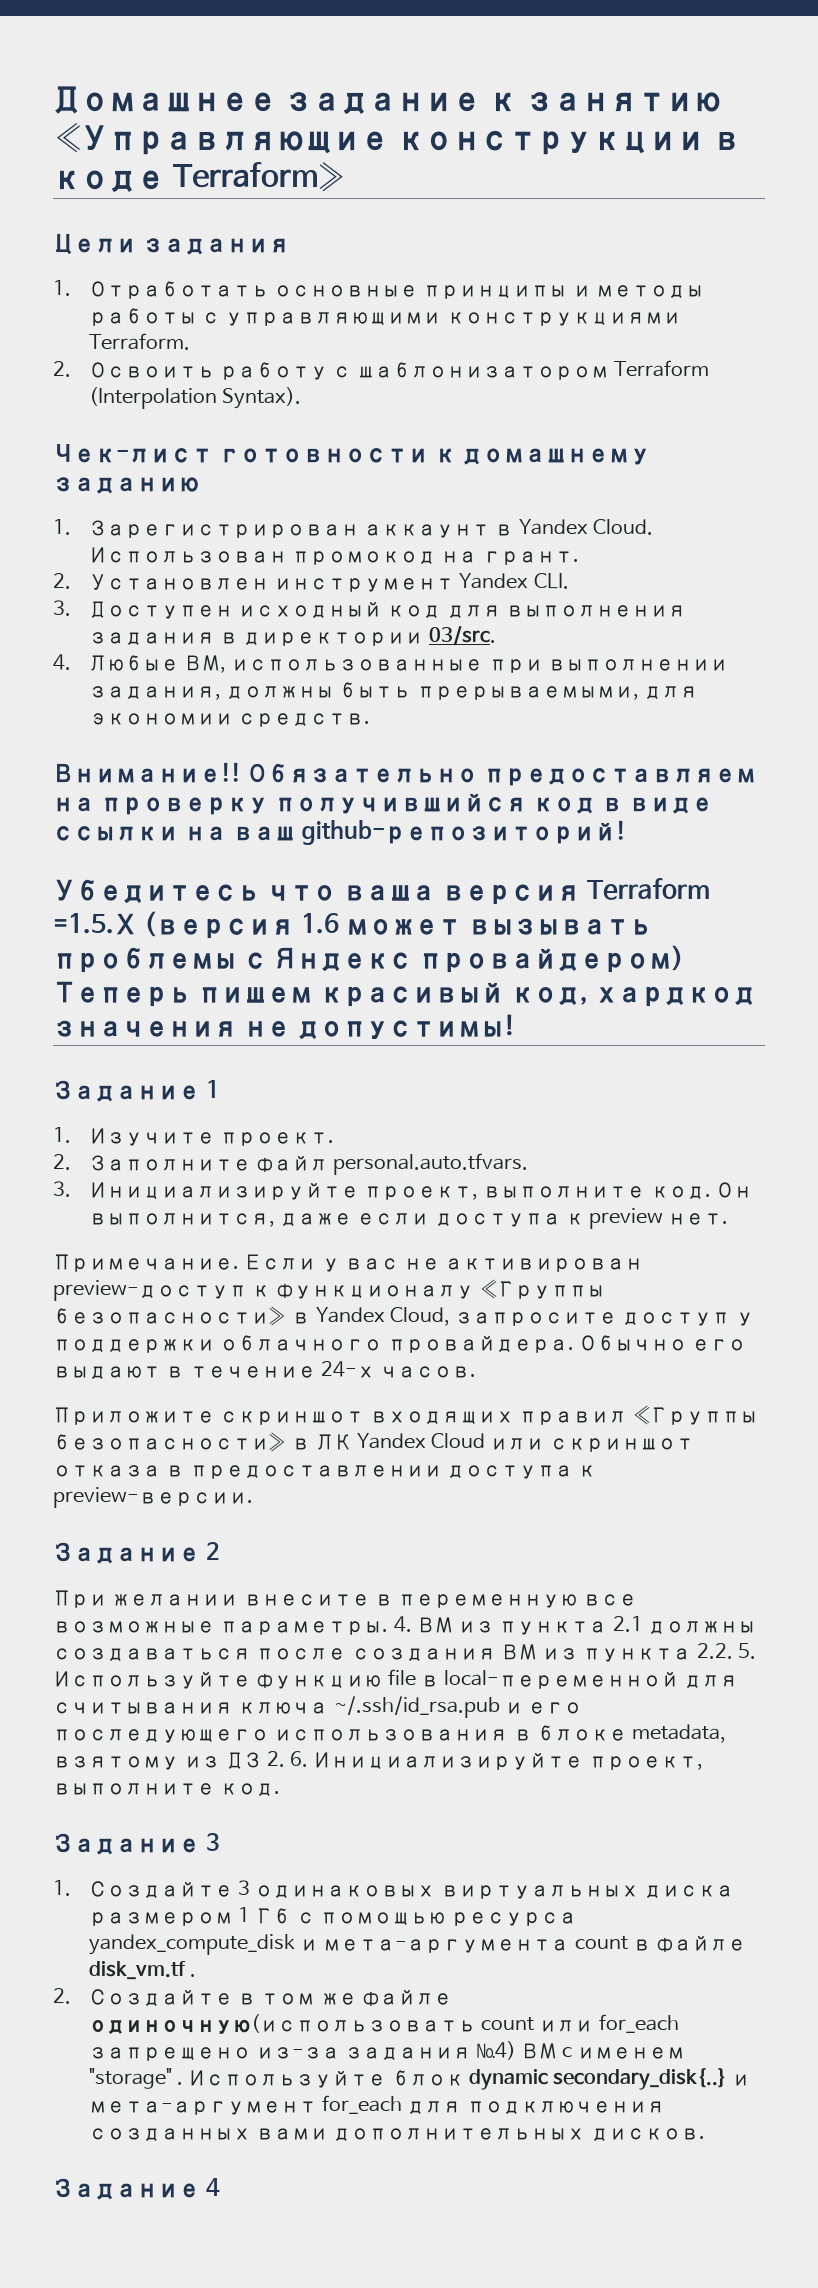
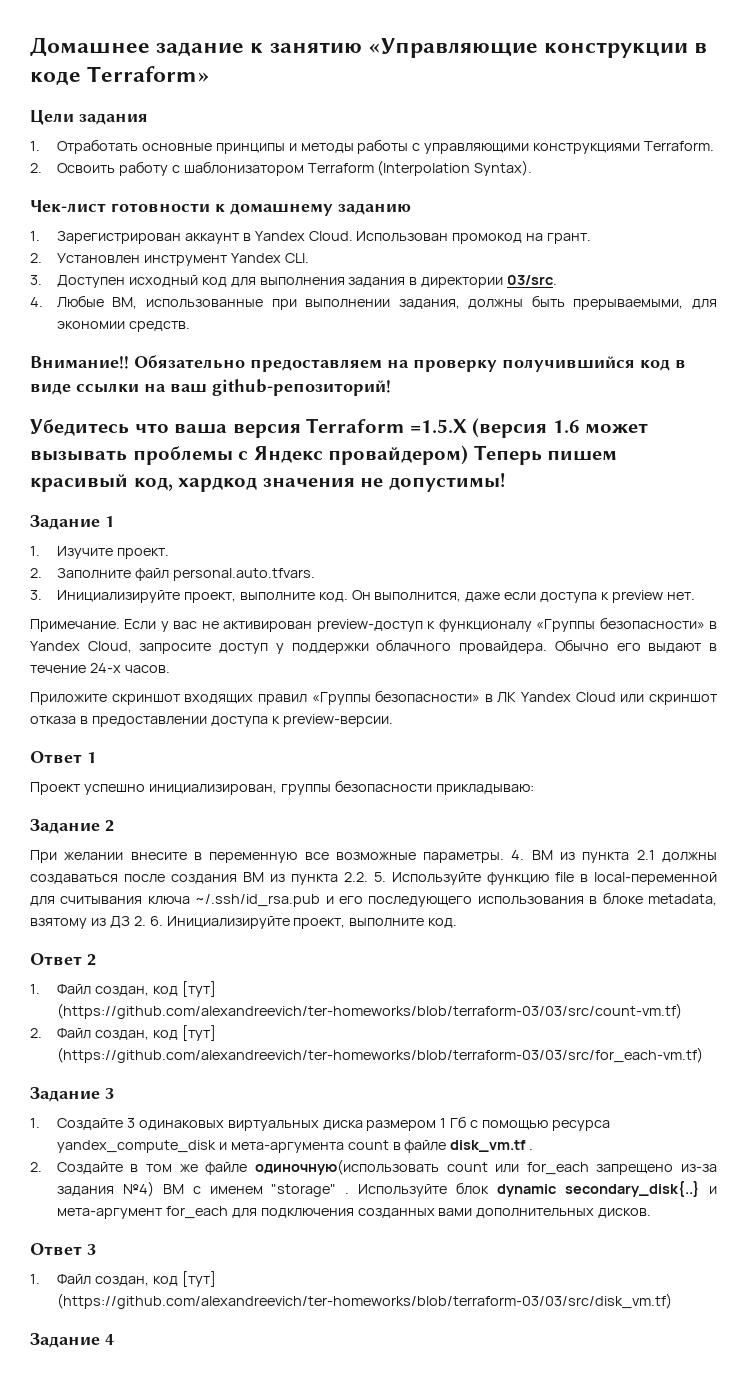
(253, 1497) none -> [30,751,96,764] [30,780,534,795] // Ответ 1 // Проект успешно инициализирован, группы безопасности прикладываю:
(281, 1790) none -> [30,953,96,966] [30,981,216,997] [56,1003,682,1019] [30,1025,216,1041] [56,1047,703,1063] // Ответ 2 // 1. Файл создан, код [тут] (https://github.com/alexandreevich/ter-homeworks/blob/terraform-03/03/src/count-vm.tf) // 2. Файл создан, код [тут] (https://github.com/alexandreevich/ter-homeworks/blob/terraform-03/03/src/for_each-vm.tf)
(705, 2135) none -> [30,1243,96,1256] [30,1271,216,1287] [56,1293,672,1309] // Ответ 3 // 1. Файл создан, код [тут] (https://github.com/alexandreevich/ter-homeworks/blob/terraform-03/03/src/disk_vm.tf)

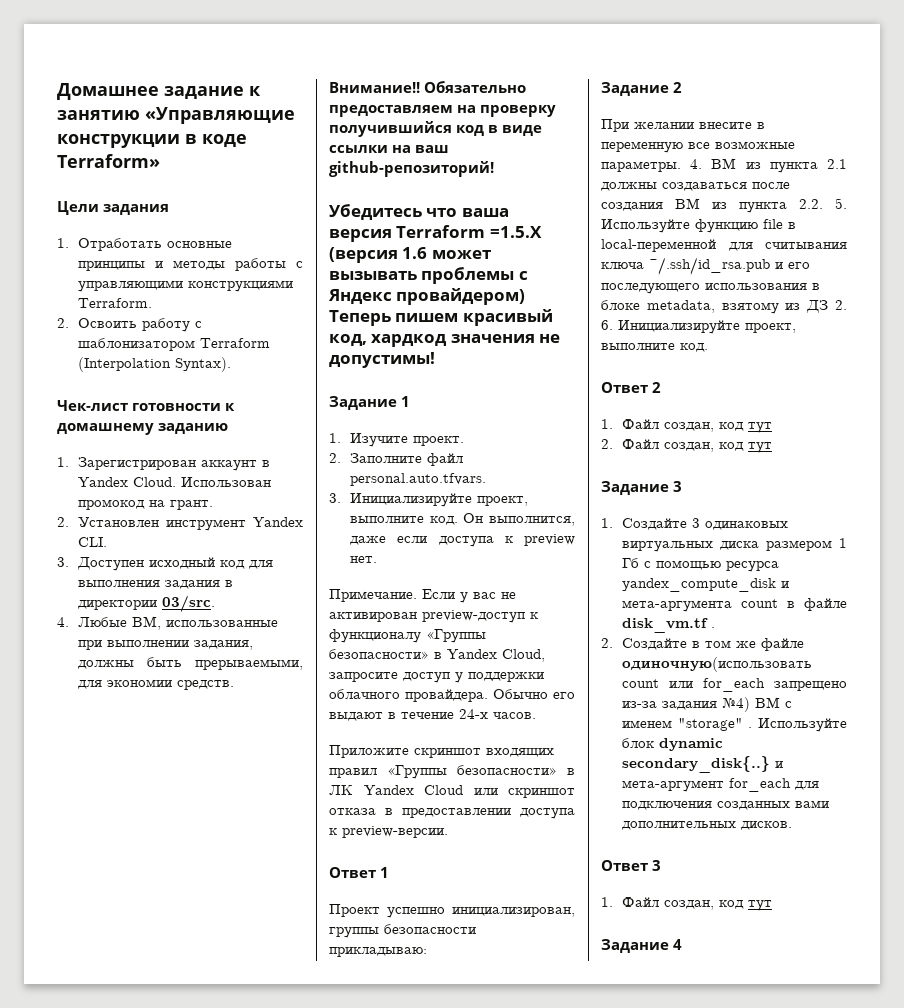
[181,981,216,997] [56,1003,682,1019] [тут] (https://github.com/alexandreevich/ter-homeworks/blob/terraform-03/03/src/count-vm.tf) -> [748,422,773,433] тут
[181,1025,216,1041] [56,1047,703,1063] [тут] (https://github.com/alexandreevich/ter-homeworks/blob/terraform-03/03/src/for_each-vm.tf) -> [748,442,773,453] тут
[181,1271,216,1287] [56,1293,672,1309] [тут] (https://github.com/alexandreevich/ter-homeworks/blob/terraform-03/03/src/disk_vm.tf) -> [748,900,773,911] тут

